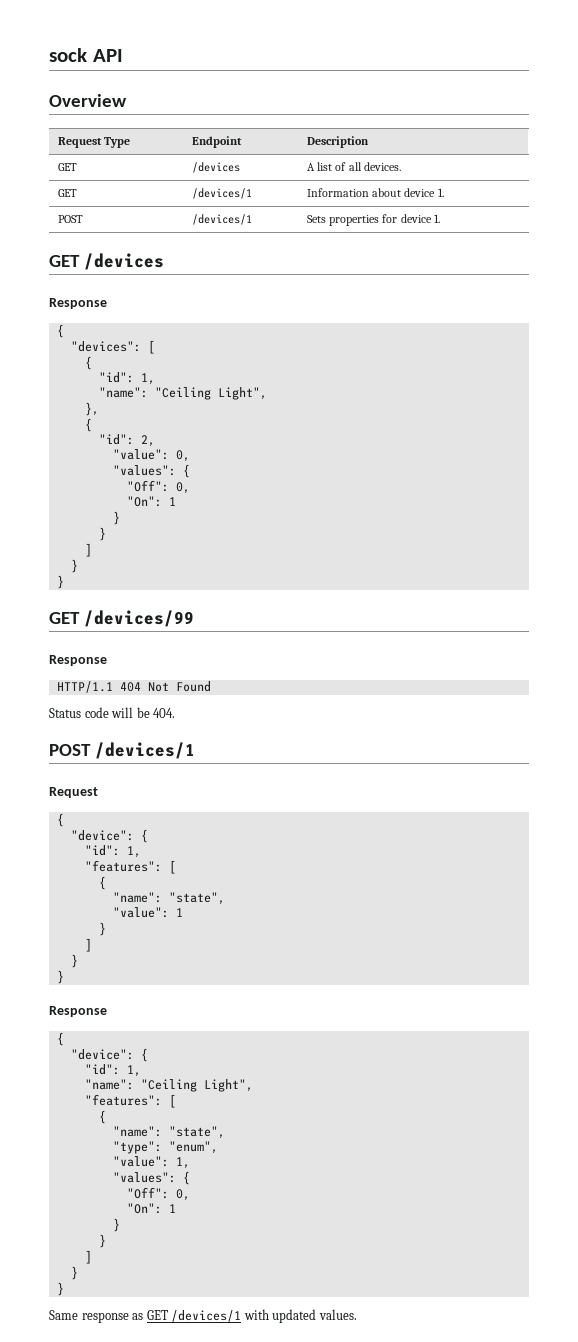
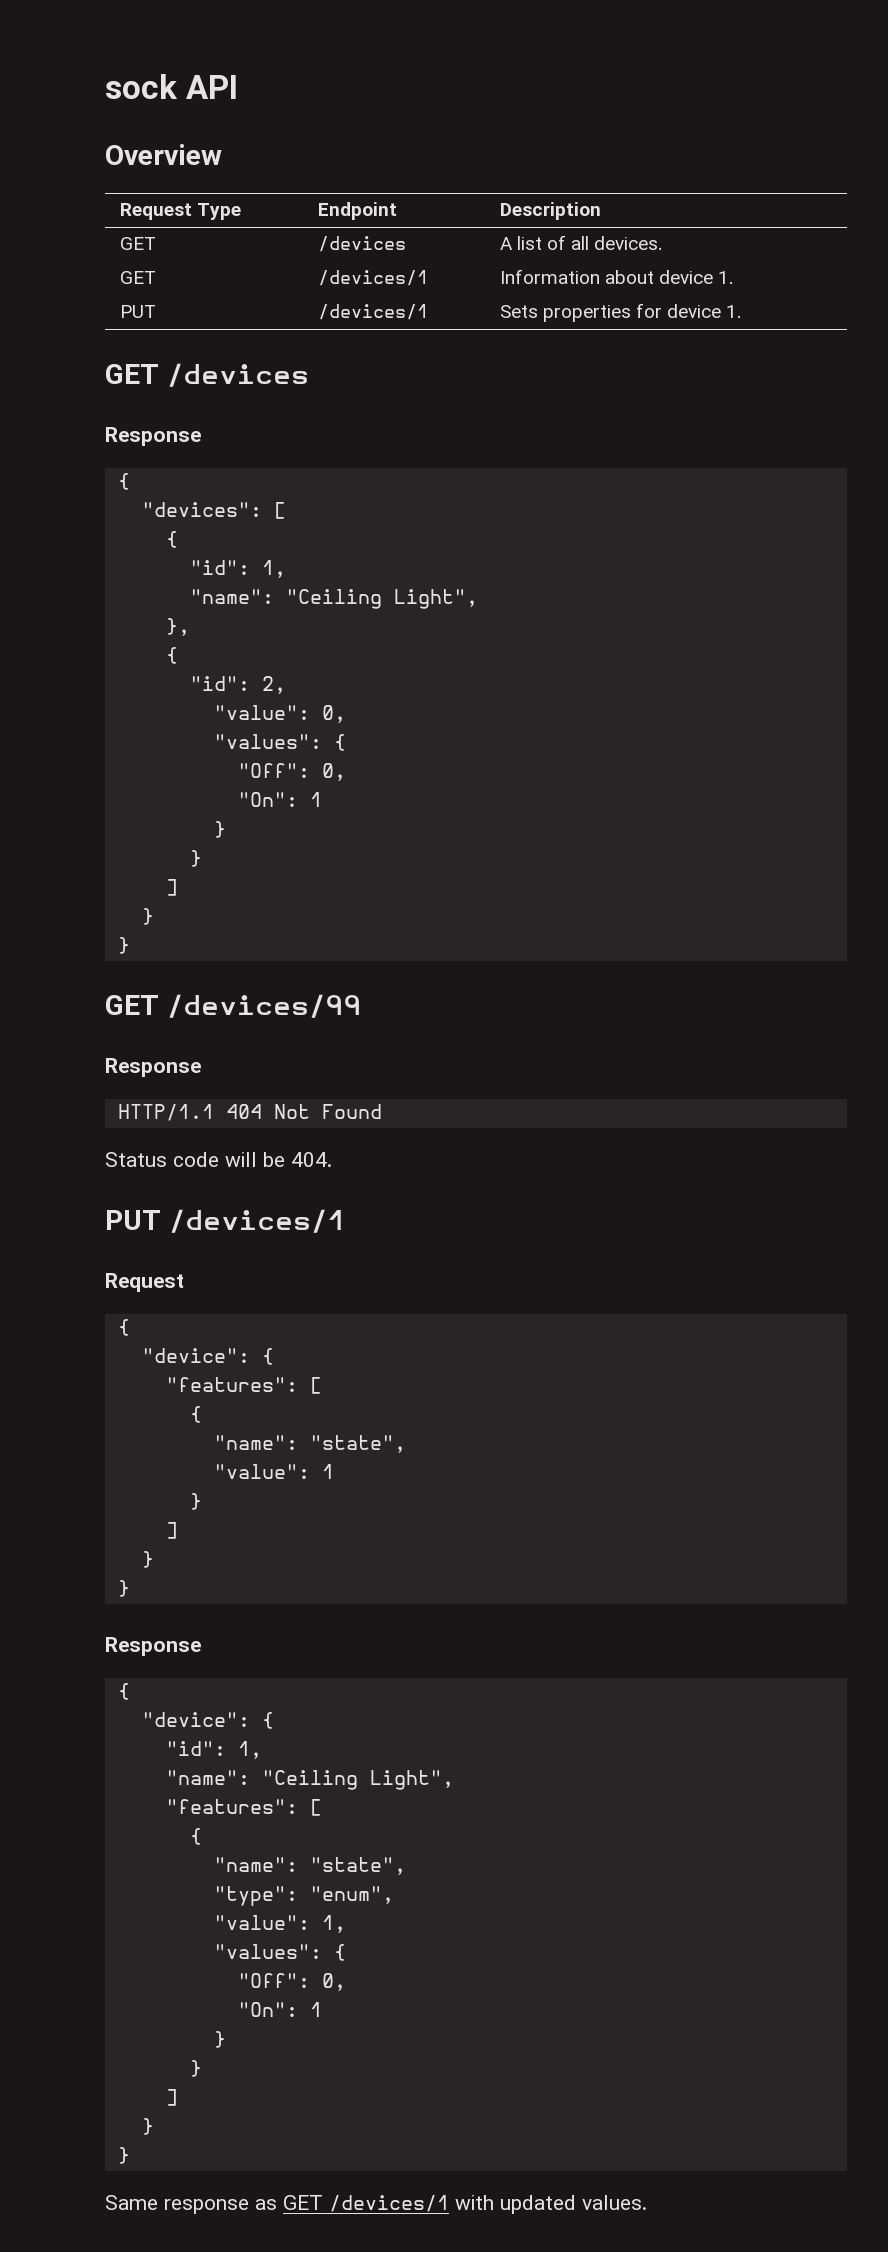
[58,215,84,223] POST -> [119,305,156,318] PUT
[49,744,91,756] POST -> [105,1210,161,1230] PUT
[84,845,141,858] // "id": 1, -> (274, 1356) none

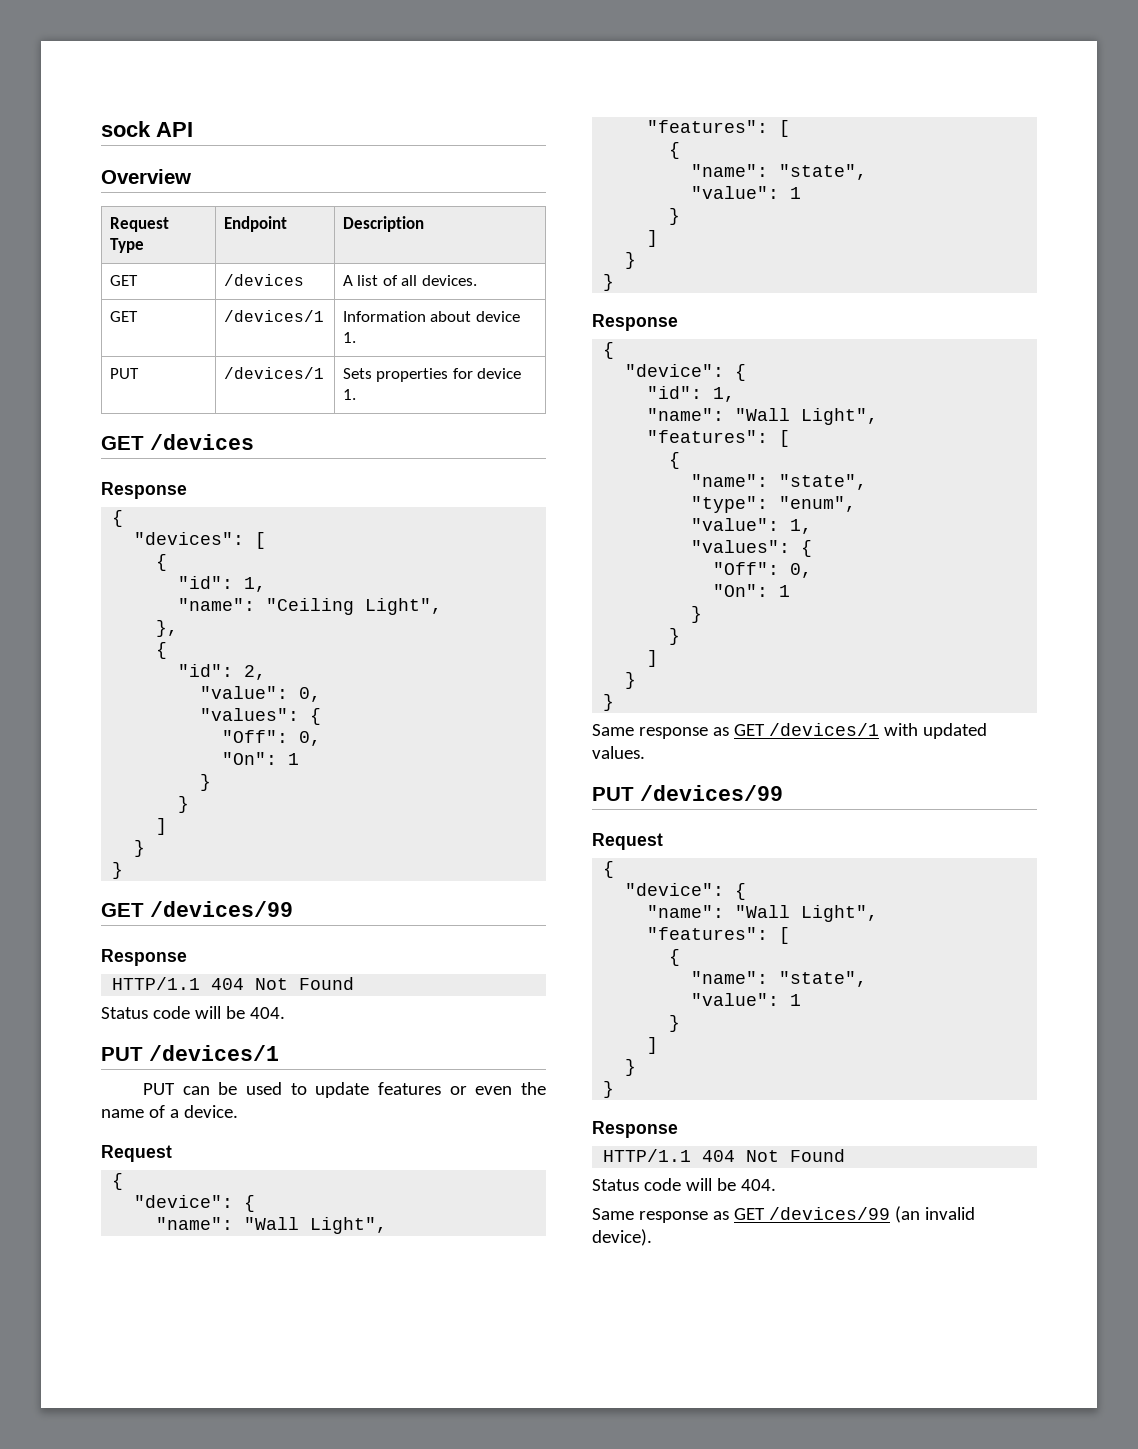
[105,1273,184,1292] [117,1319,130,1336] [141,1348,274,1365] // Request // { // "device": { -> [142,1082,546,1098] [101,1105,238,1118] [101,1145,172,1162] [112,1173,124,1190] [134,1195,256,1212] [156,1217,388,1234] // PUT can be used to update features or even the name of a device. // Request // { // "device": { // "name": "Wall Light",
[261,1770,358,1790] "Ceiling -> [735,408,791,421] "Wall
(647, 2202) none -> [592,785,783,801] [592,833,663,850] [603,861,615,878] [625,883,747,900] [647,905,879,922] [647,927,791,944] [669,949,681,966] [691,971,868,987] [691,993,802,1006] [669,1015,681,1032] [647,1037,659,1054] [625,1059,637,1076] [603,1081,615,1098] [592,1121,678,1138] [603,1149,846,1162] [592,1178,776,1191] [592,1206,975,1223] [592,1229,652,1246] // PUT /devices/99 // Request // { // "device": { // "name": "Wall Light", // "features": [ // { // "name": "state", // "value": 1 // } // ] // } // } // Response // HTTP/1.1 404 Not Found // Status code will be 404. // Same response as GET /devices/99 (an invalid device).

